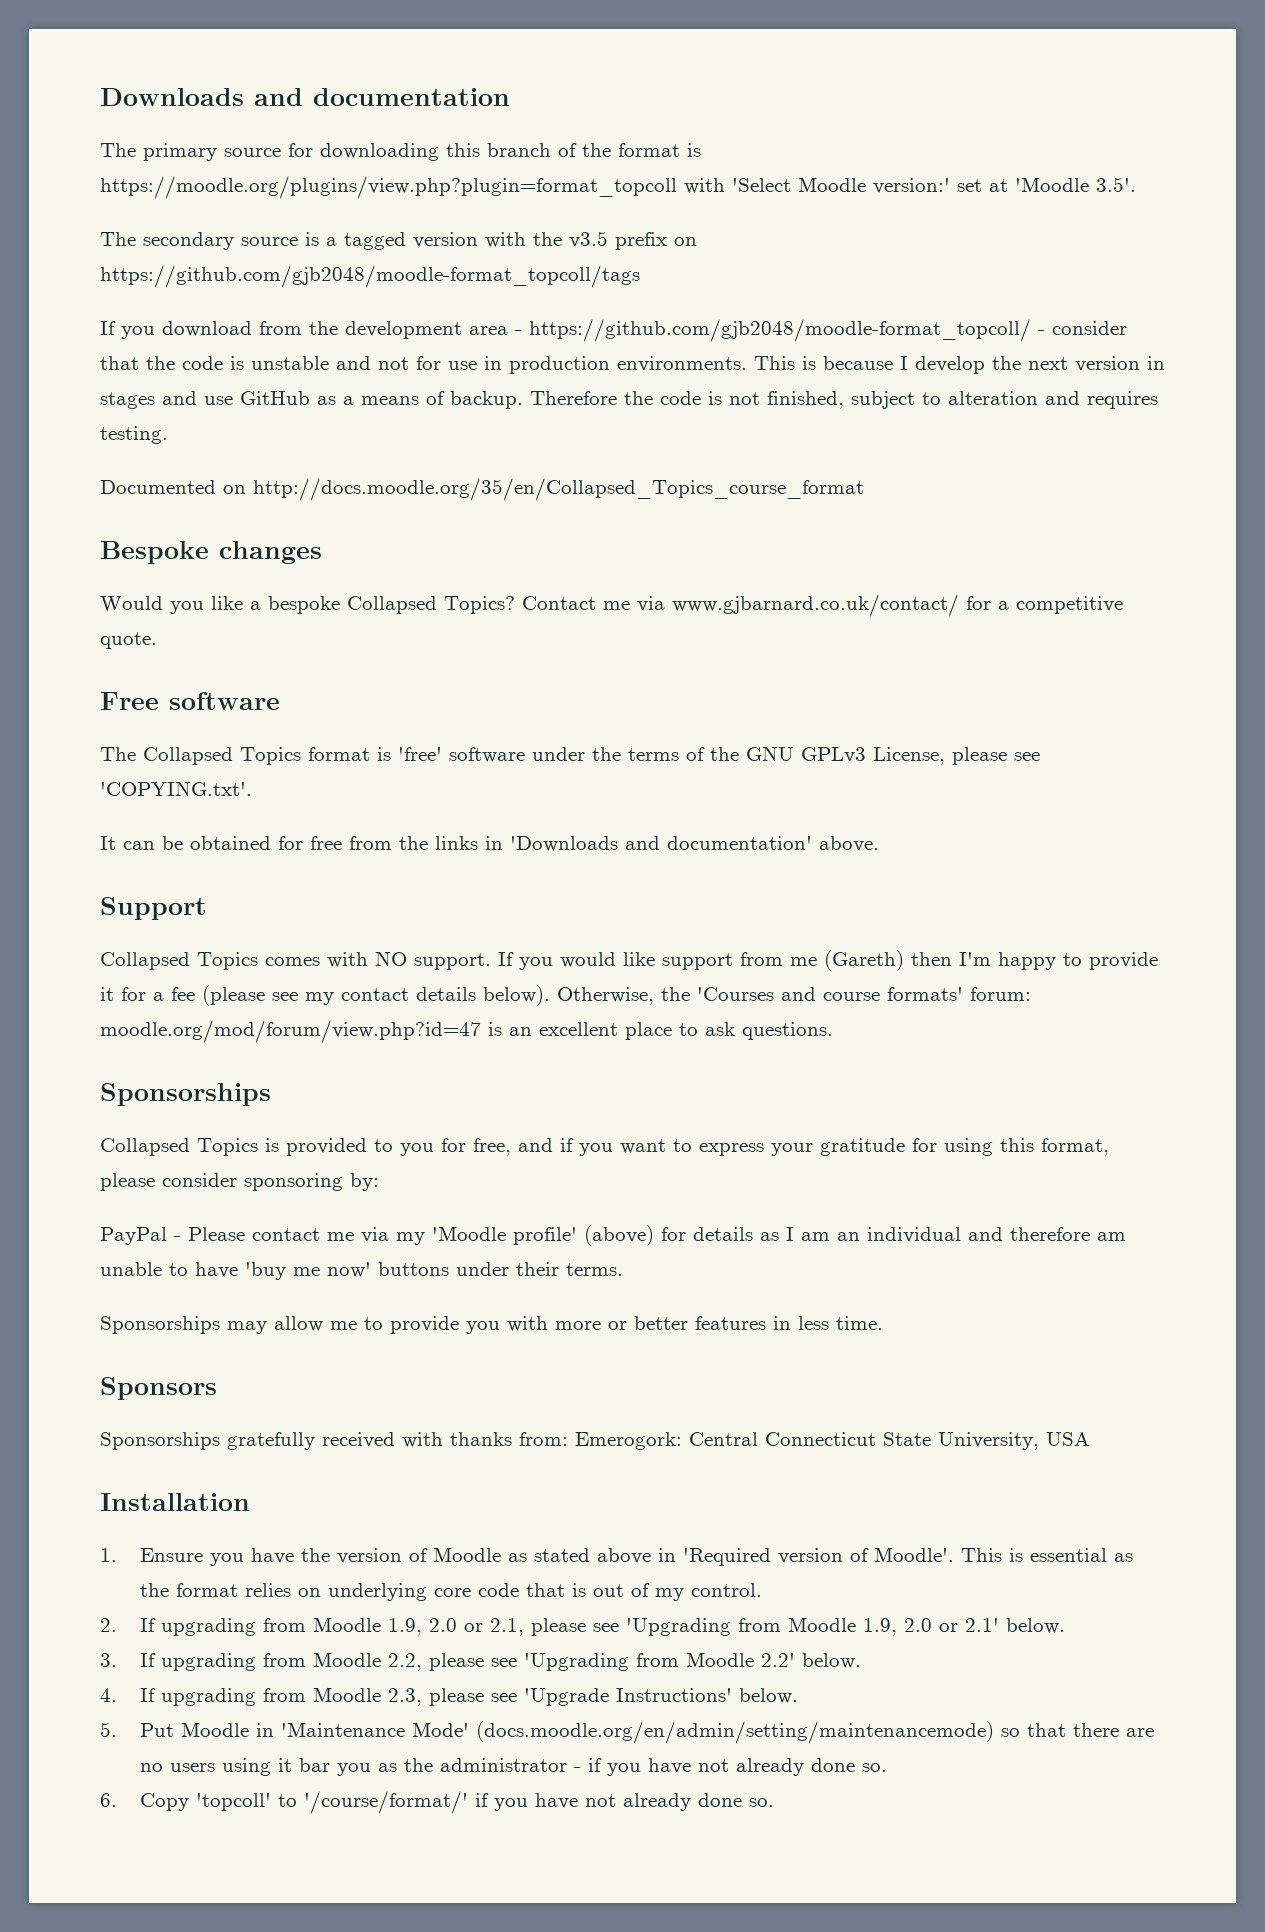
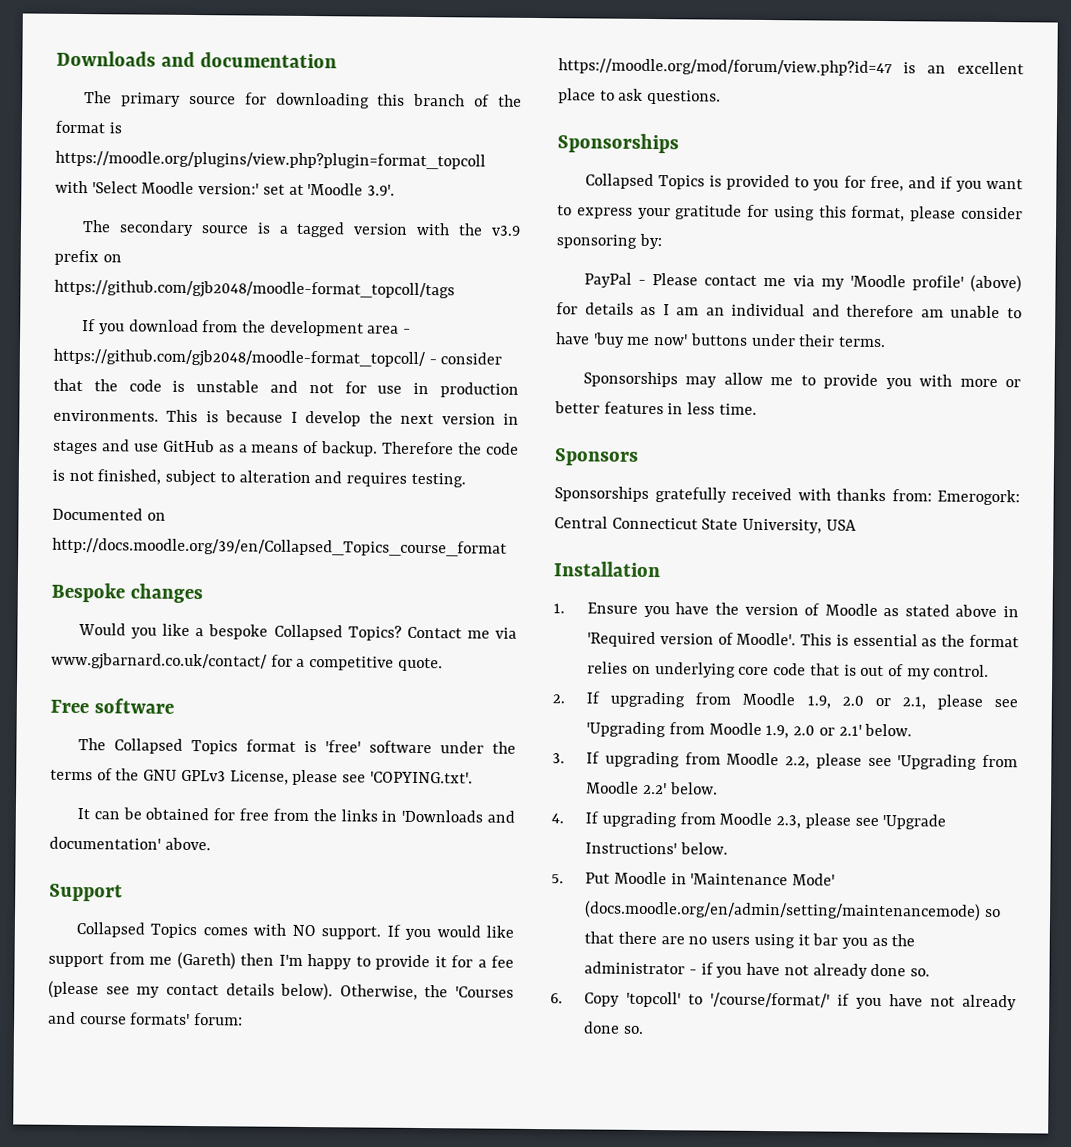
[1096,177,1136,192] 3.5'. -> [367,184,396,196] 3.9'.
[569,231,608,248] v3.5 -> [491,225,521,236] v3.9
[253,478,864,501] http://docs.moodle.org/35/en/Collapsed_Topics_course_format -> [52,537,507,557] http://docs.moodle.org/39/en/Collapsed_Topics_course_format
[100,1020,481,1043] moodle.org/mod/forum/view.php?id=47 -> [558,58,893,77] https://moodle.org/mod/forum/view.php?id=47

